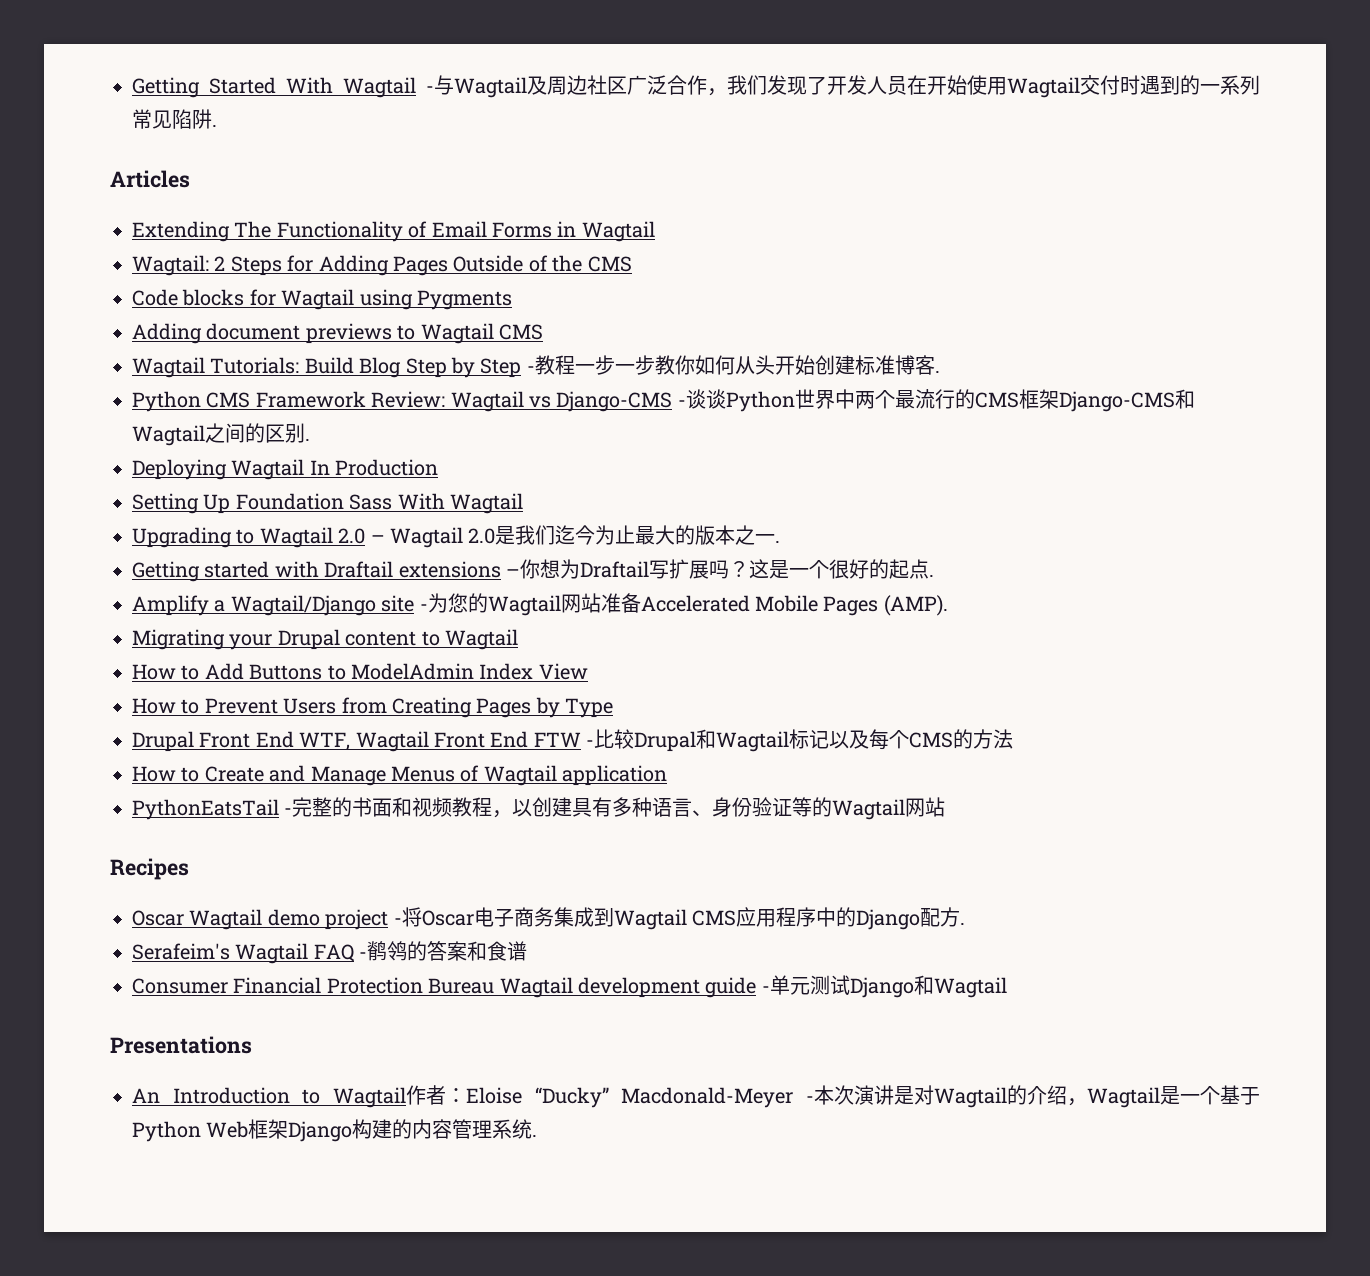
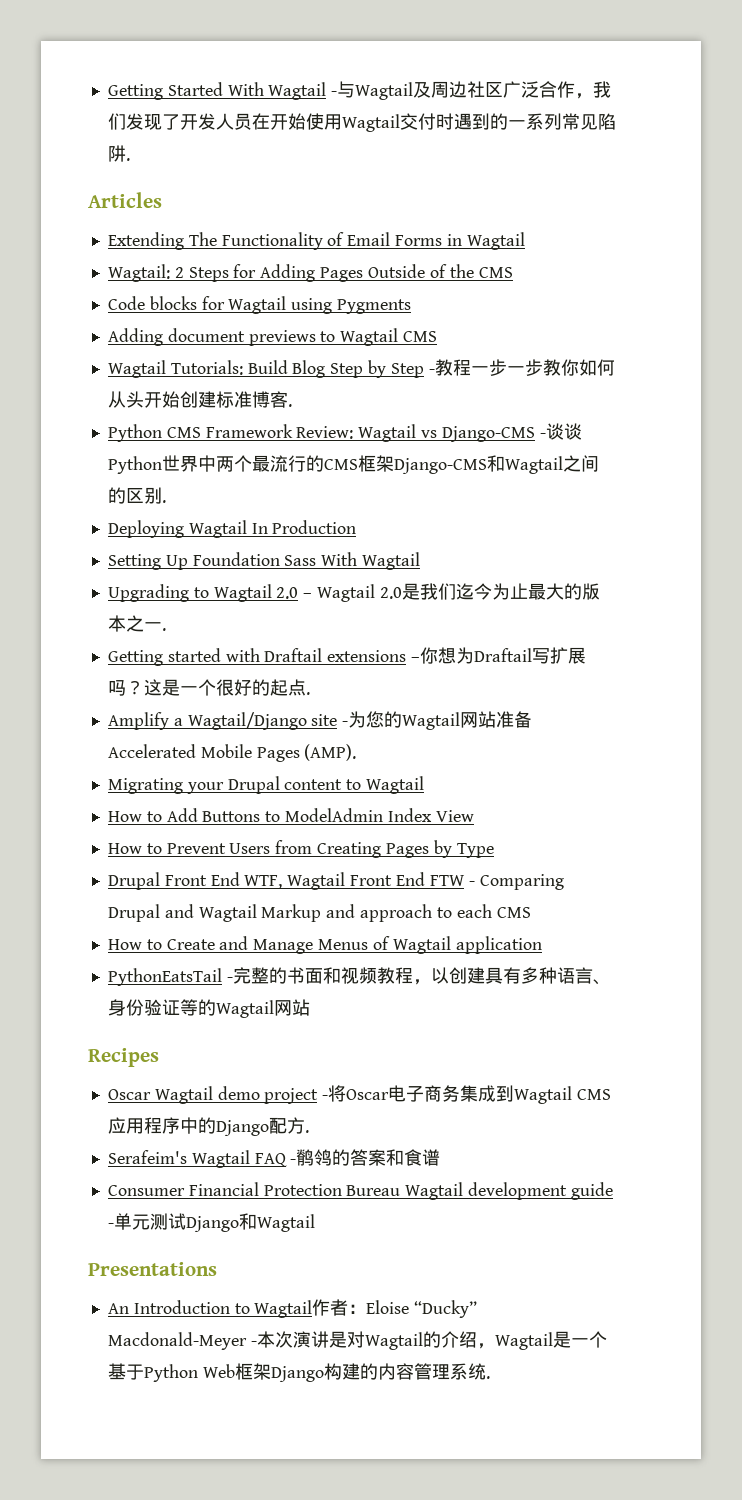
[594,729,1014,752] 比较Drupal和Wagtail标记以及每个CMS的方法 -> [479,874,564,890] [107,904,531,922] Comparing Drupal and Wagtail Markup and approach to each CMS

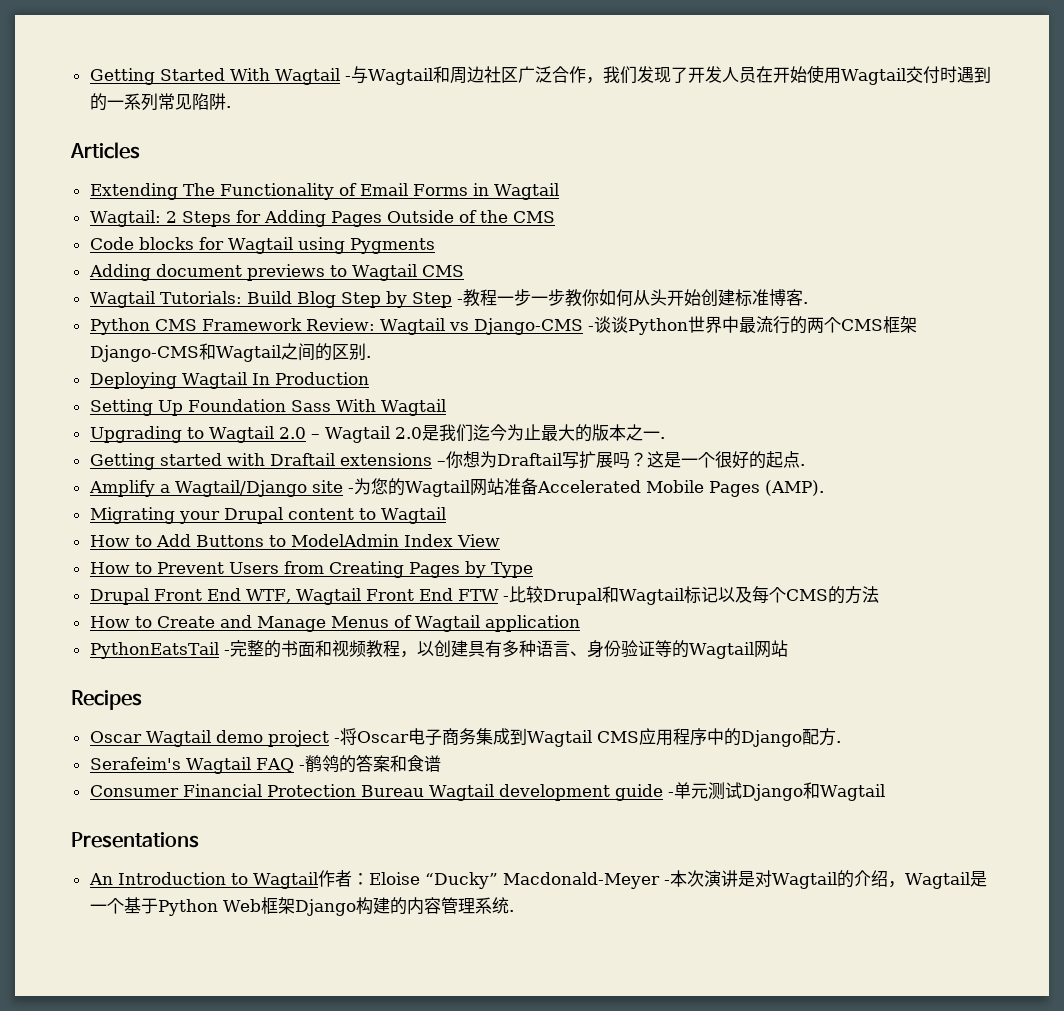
[413,82,432,98] 及 -> [432,66,450,83] 和
[215,455,252,472] 两个 -> (739, 324) none
(324, 463) none -> [806,317,841,333] 两个
[479,874,564,890] [107,904,531,922] Comparing Drupal and Wagtail Markup and approach to each CMS -> [508,586,879,605] 比较Drupal和Wagtail标记以及每个CMS的方法

